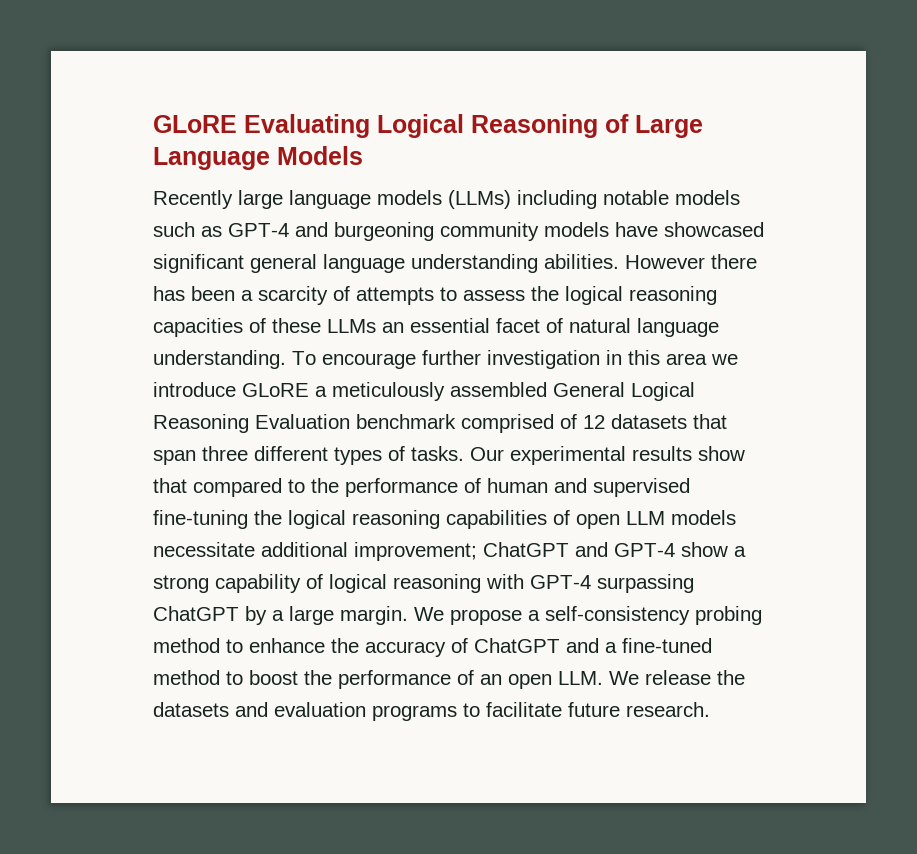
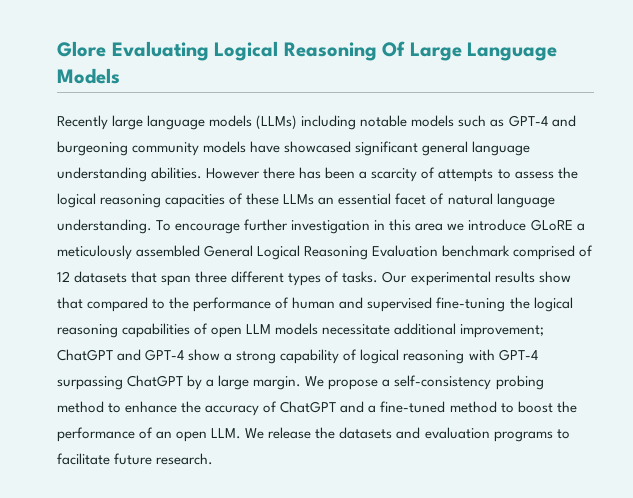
[153,115,237,133] GLoRE -> [57,41,106,57] Glore
[605,114,629,133] of -> [382,41,406,57] Of

